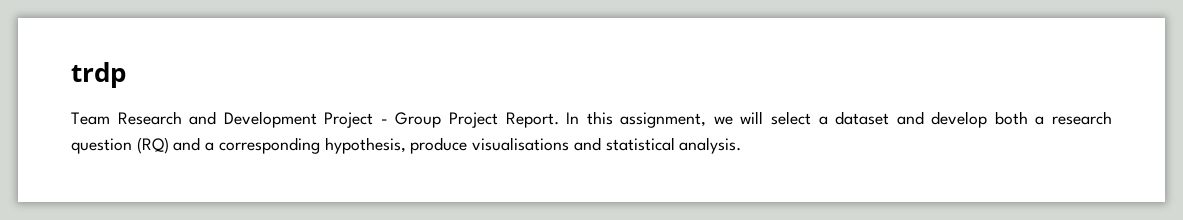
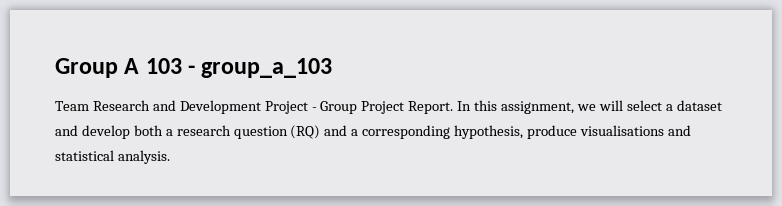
[71,62,126,88] trdp -> [55,58,333,78] Group A 103 - group_a_103

